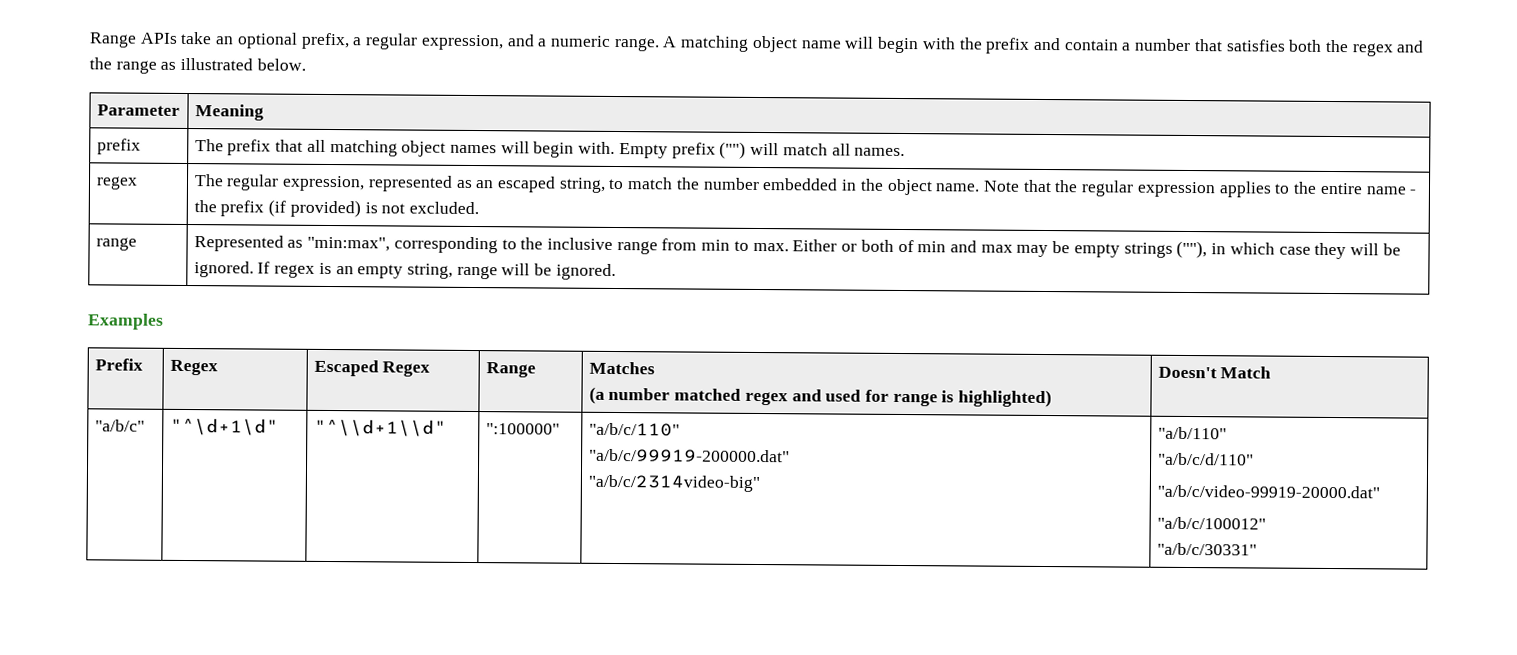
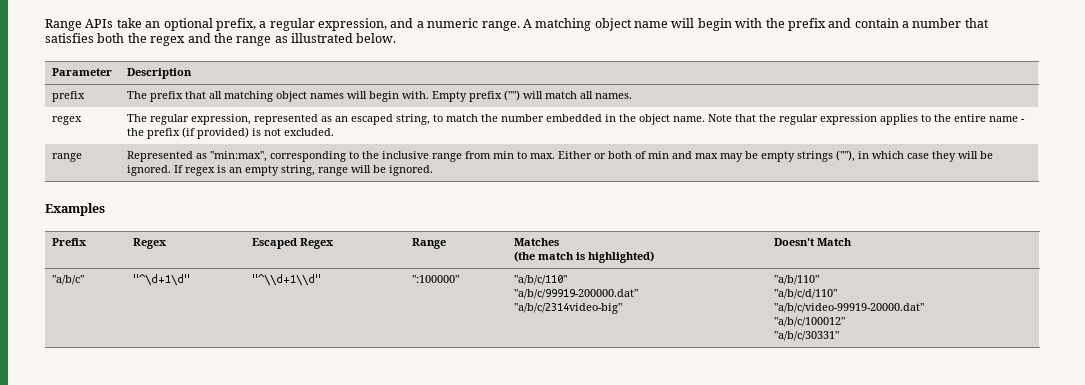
[194,104,264,121] Meaning -> [127,68,193,79] Description
[588,386,938,407] (a number matched regex and used for range -> [514,251,575,262] (the match

